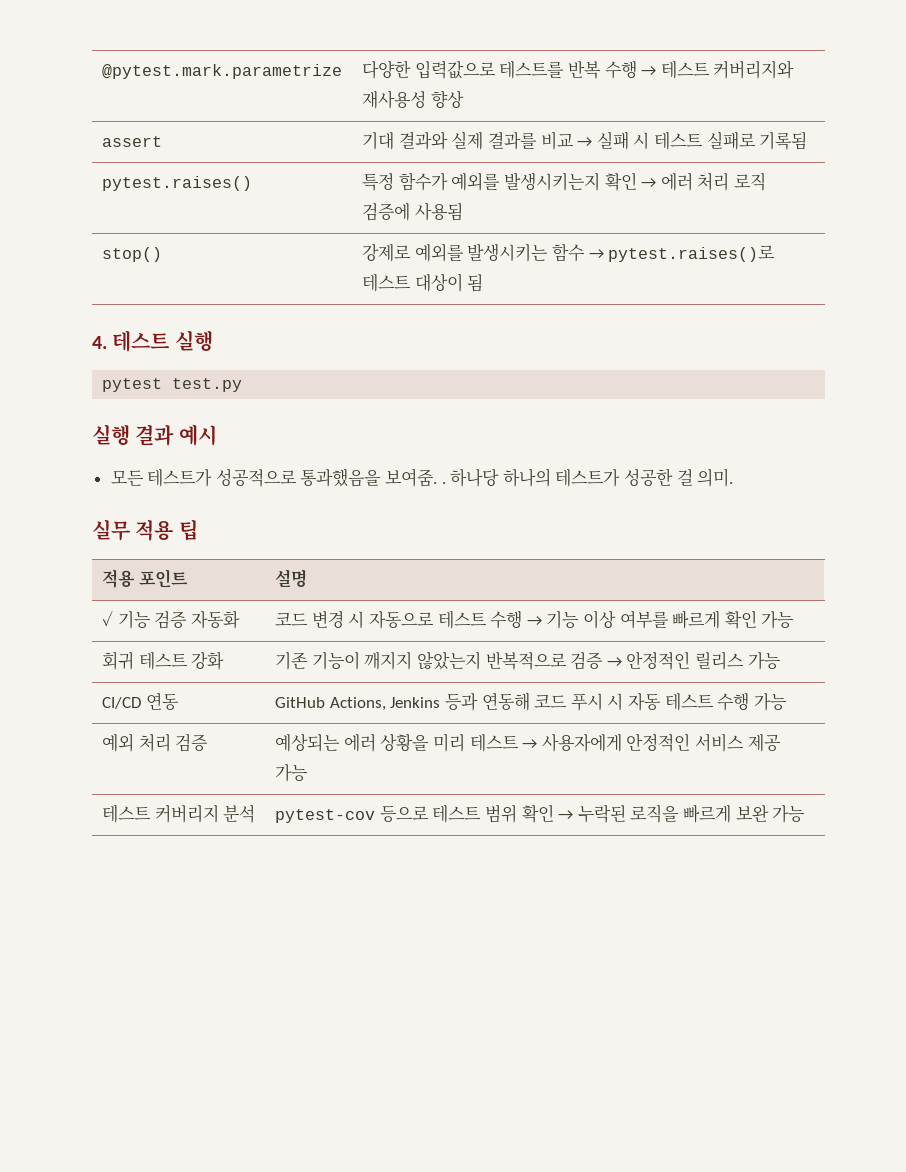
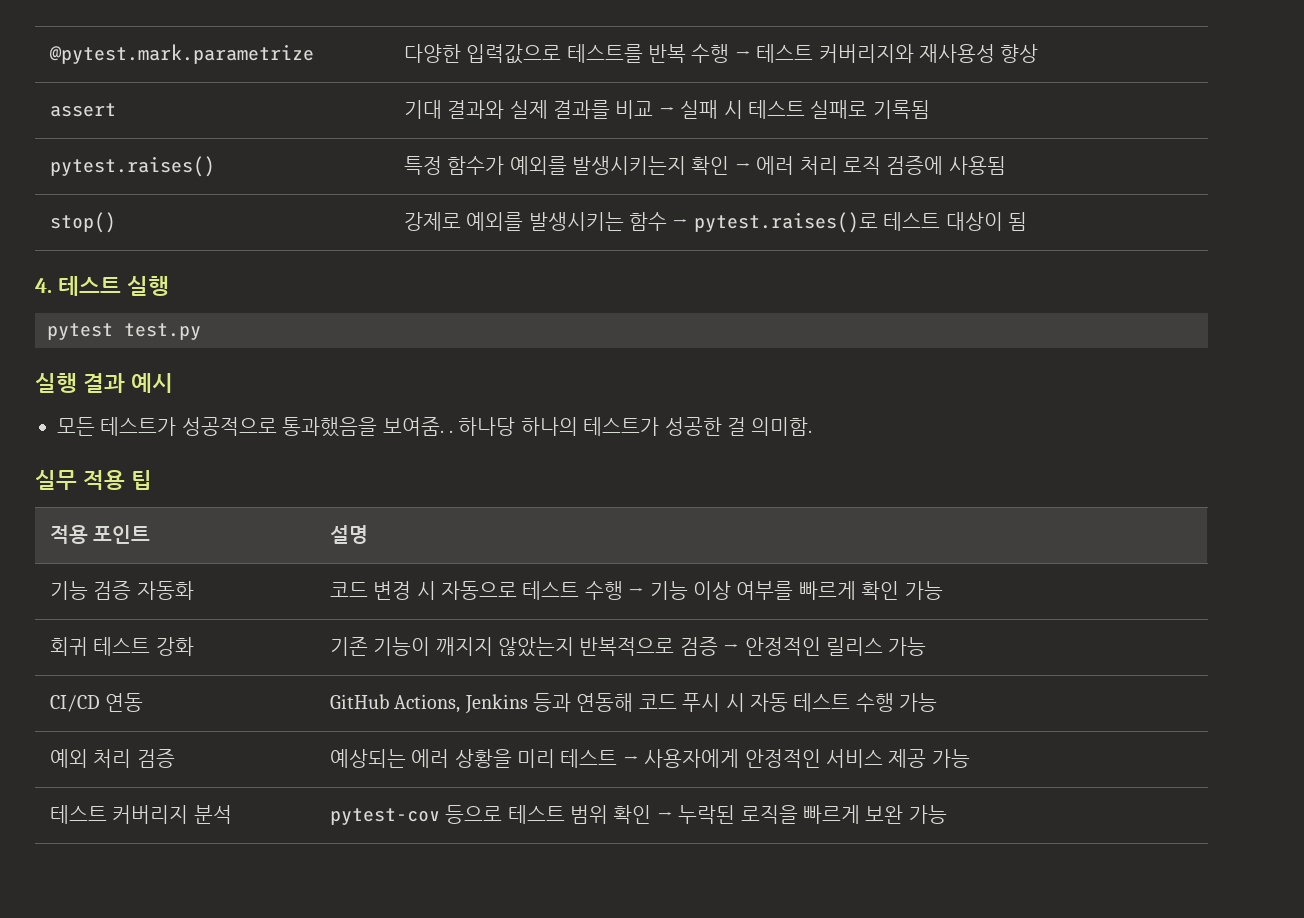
[697,468,734,487] 의미. -> [751,417,813,436] 의미함.
[102,611,114,626] ✓ -> (368, 534) none

